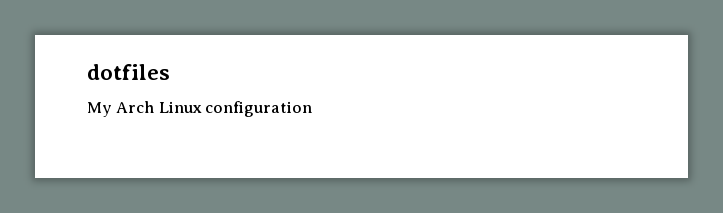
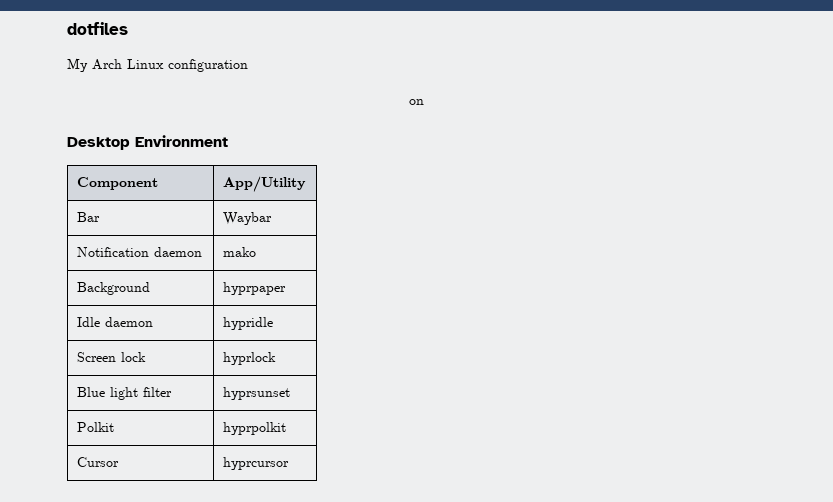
(313, 109) none -> [409,99,424,105] [67,135,228,150] [77,177,159,190] [223,176,307,192] [77,212,101,222] [223,212,273,225] [77,247,203,257] [223,247,257,257] [77,282,151,295] [223,282,287,295] [77,317,154,327] [223,317,274,330] [77,352,147,362] [223,352,277,365] [77,387,173,400] [223,387,291,400] [77,422,115,432] [223,422,287,435] [77,457,120,467] [223,457,290,470] // on // Desktop Environment // Component | App/Utility // Bar | Waybar // Notification daemon | mako // Background | hyprpaper // Idle daemon | hypridle // Screen lock | hyprlock // Blue light filter | hyprsunset // Polkit | hyprpolkit // Cursor | hyprcursor

